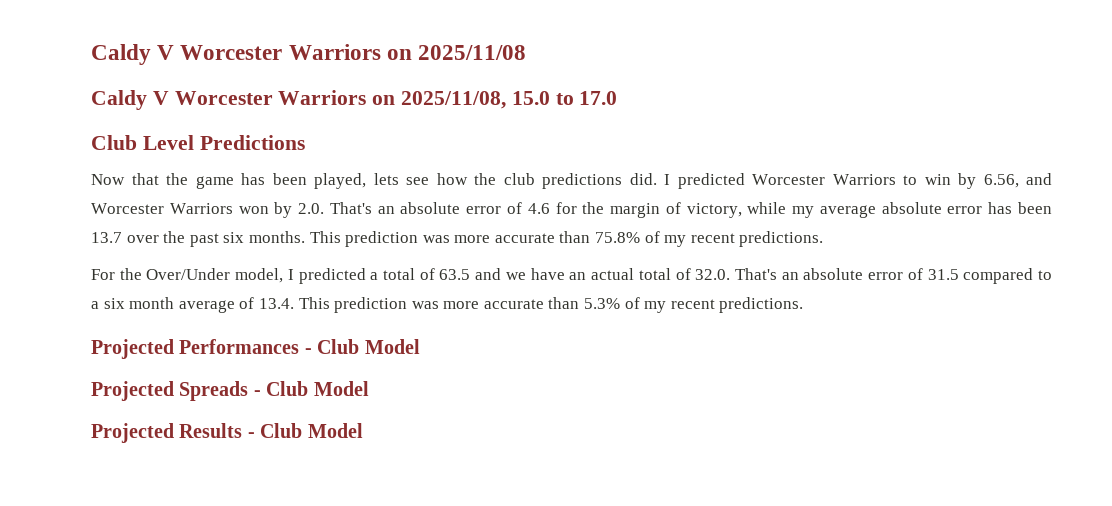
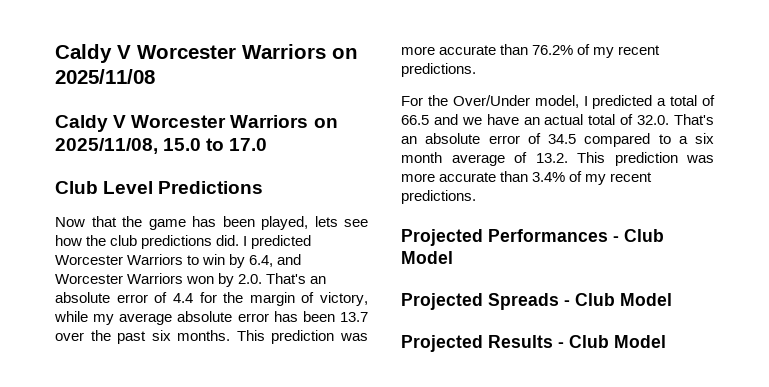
[983,174,1019,188] 6.56, -> [249,255,274,267] 6.4,
[527,203,550,214] 4.6 -> [172,293,193,303] 4.4
[595,232,641,243] 75.8% -> [532,45,574,55] 76.2%
[439,269,471,280] 63.5 -> [401,115,429,125] 66.5
[927,269,959,280] 31.5 -> [548,134,576,144] 34.5
[258,297,621,313] 13.4. This prediction was more accurate than 5.3% -> [535,152,714,166] [401,171,566,182] 13.2. This prediction was more accurate than 3.4%

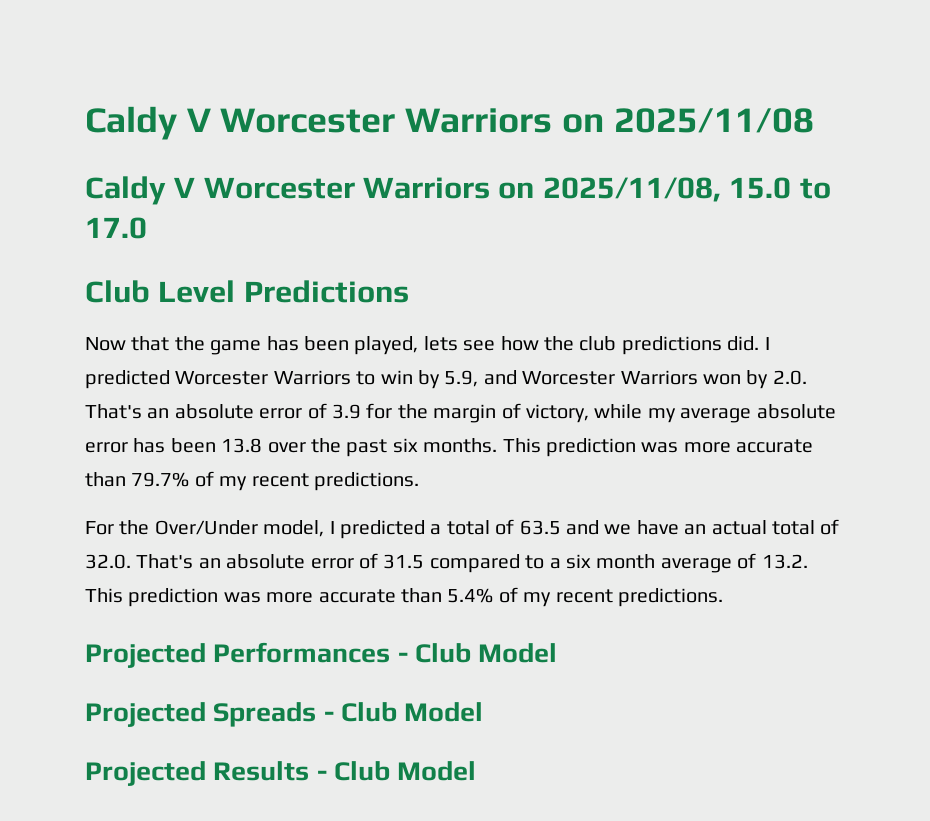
[249,255,274,267] 6.4, -> [444,370,479,387] 5.9,
[172,293,193,303] 4.4 -> [332,404,361,419] 3.9
[340,312,369,322] 13.7 -> [221,438,263,453] 13.8
[532,45,574,55] 76.2% -> [131,472,190,487] 79.7%
[401,115,429,125] 66.5 -> [519,520,561,535] 63.5
[548,134,576,144] 34.5 -> [383,554,425,569] 31.5
[532,172,566,182] 3.4% -> [447,588,494,603] 5.4%

